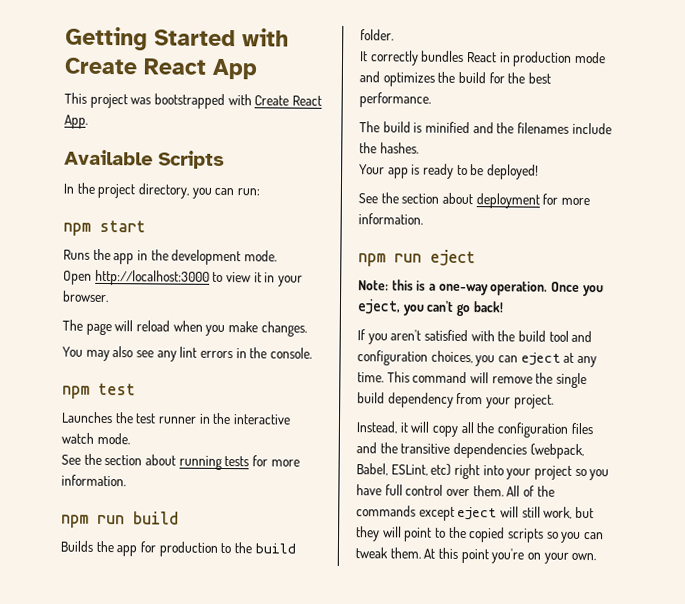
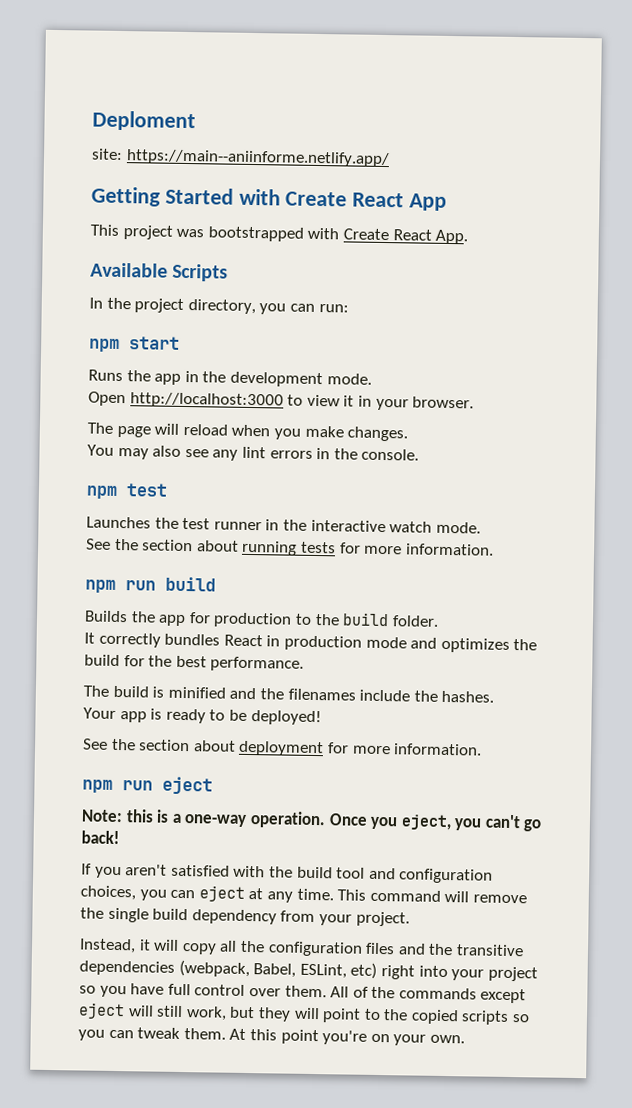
(65, 38) none -> [92,110,196,132] [91,148,390,168] Deploment // site: https://main--aniinforme.netlify.app/ //

